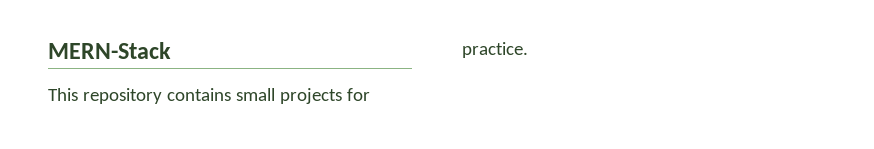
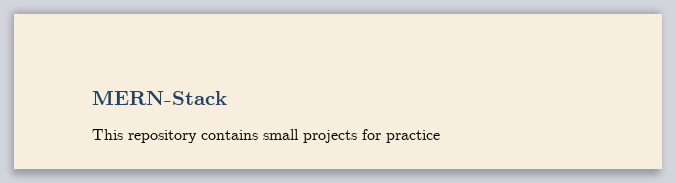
[462,42,528,58] practice. -> [386,130,440,143] practice

